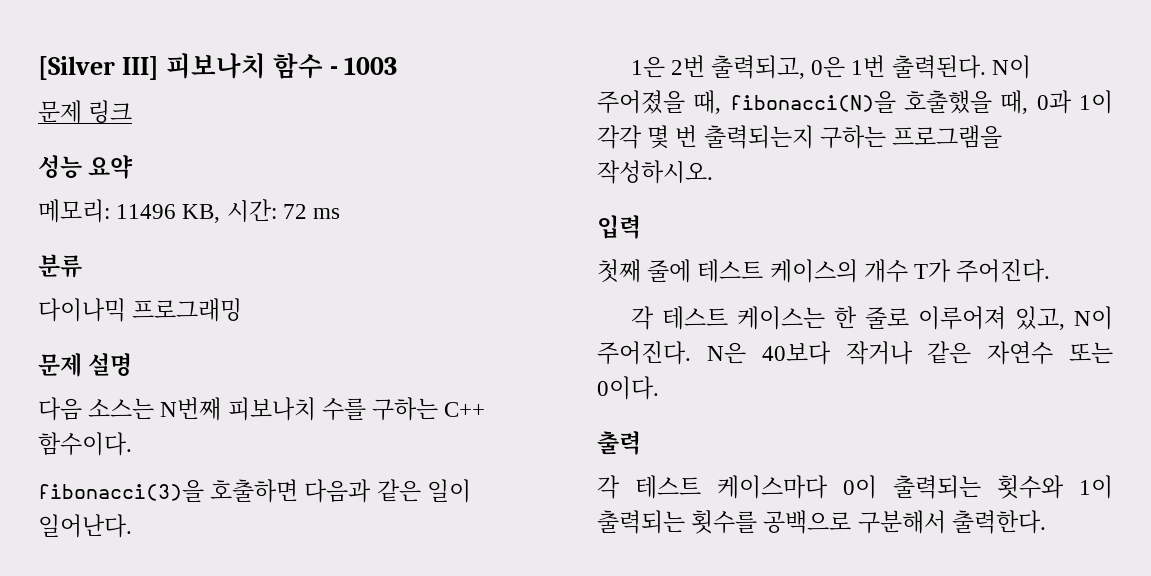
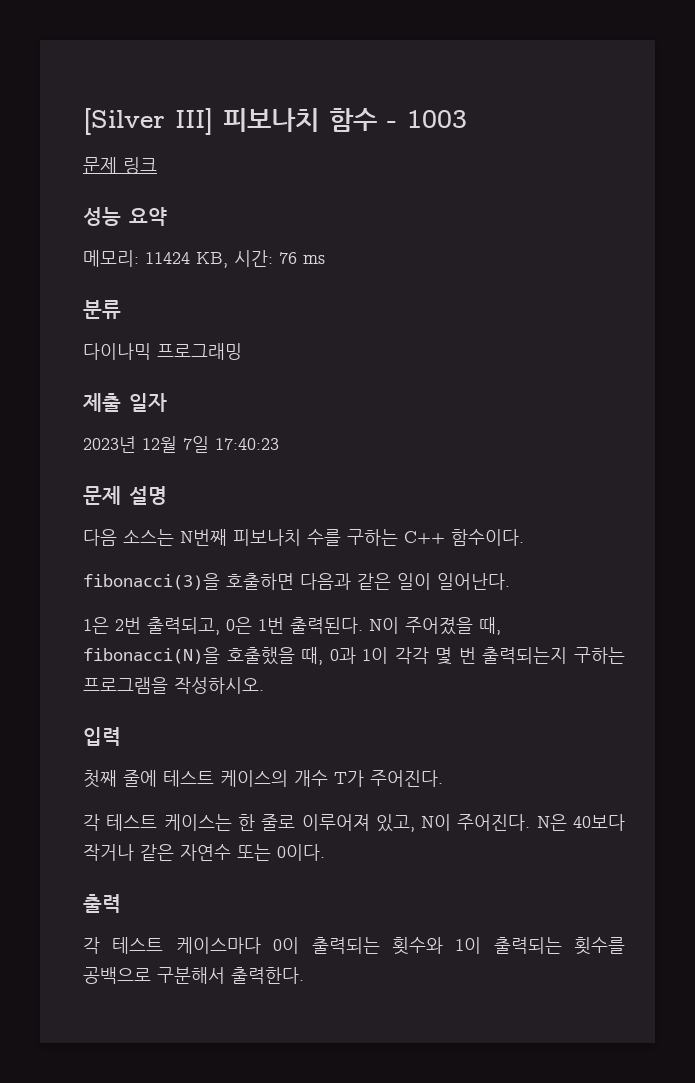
[116,204,177,219] 11496 -> [145,252,190,264] 11424
[282,204,307,219] 72 -> [279,252,297,264] 76
(243, 310) none -> [83,393,167,412] [83,436,279,453] // 제출 일자 // 2023년 12월 7일 17:40:23

